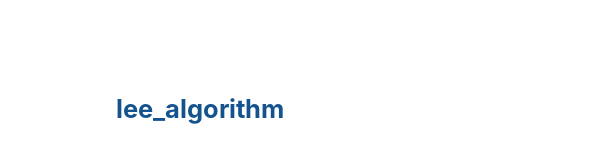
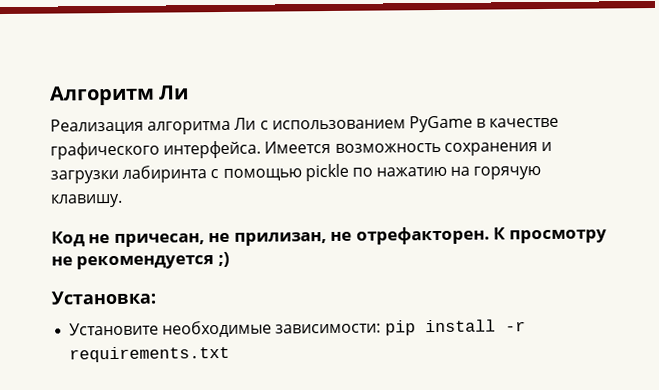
[116,98,284,124] lee_algorithm -> [49,85,190,106] [50,115,560,135] [50,140,552,160] [50,163,542,184] [50,193,123,208] [51,226,607,248] [51,251,230,270] [51,290,156,305] [69,319,526,338] [69,345,231,363] Алгоритм Ли // Реализация алгоритма Ли с использованием PyGame в качестве графического интерфейса. Имеется возможность сохранения и загрузки лабиринта с помощью pickle по нажатию на горячую клавишу. // Код не причесан, не прилизан, не отрефакторен. К просмотру не рекомендуется ;) // Установка: // Установите необходимые зависимости: pip install -r requirements.txt

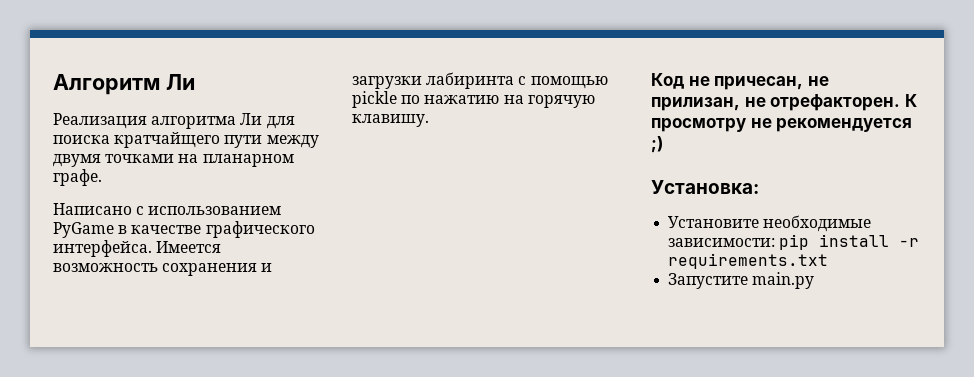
(257, 124) none -> [266,116,295,129] [53,132,319,148] [53,154,294,167] [53,169,102,186] [53,203,132,215] для поиска кратчайщего пути между двумя точками на планарном графе. // Написано
(231, 354) none -> [668,272,815,289] // Запустите main.py

